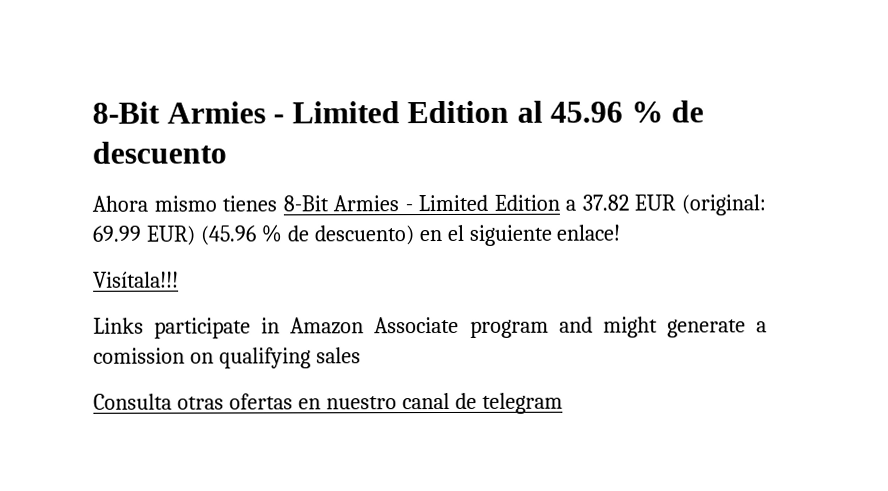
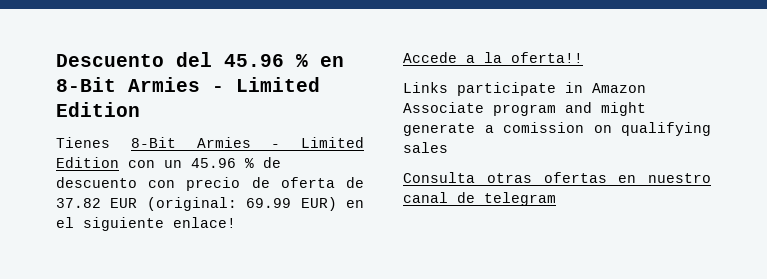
[92,100,705,124] [92,141,227,164] [92,194,577,212] 8-Bit Armies - Limited Edition al 45.96 % de descuento // Ahora mismo tienes 8-Bit Armies - Limited Edition a -> [56,52,344,67] [56,77,320,92] [56,102,140,117] [56,137,364,148] [56,157,281,168] [56,177,364,191] Descuento del 45.96 % en 8-Bit Armies - Limited Edition // Tienes 8-Bit Armies - Limited Edition con un 45.96 % de descuento con precio de oferta de
[199,224,414,246] (45.96 % de descuento) -> (337, 204) none
[93,271,179,288] Visítala!!! -> [403,52,583,63] Accede a la oferta!!

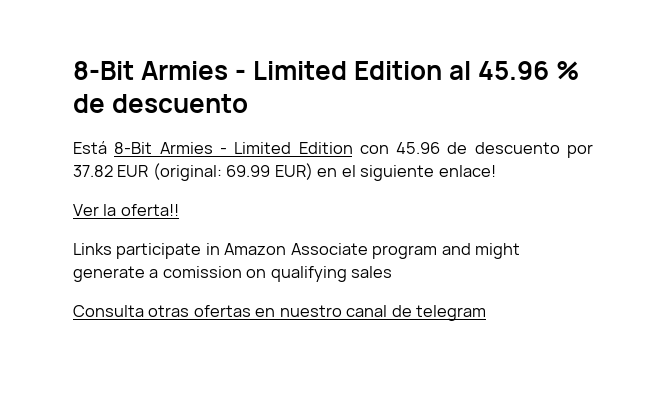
[56,52,344,67] [56,77,320,92] [56,102,140,117] [56,137,110,148] Descuento del 45.96 % en 8-Bit Armies - Limited Edition // Tienes -> [73,61,580,80] [73,94,249,113] [73,141,107,154] 8-Bit Armies - Limited Edition al 45.96 % de descuento // Está
[164,157,281,168] [56,177,364,191] un 45.96 % de descuento con precio de oferta de -> [396,142,593,158] 45.96 de descuento por
[403,52,475,63] Accede a -> [73,204,99,216] Ver

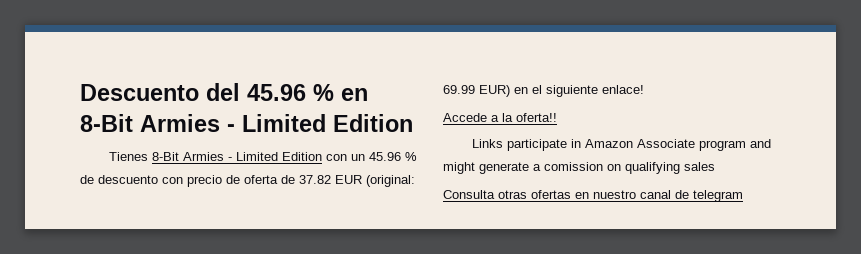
[73,61,580,80] [73,94,249,113] [73,141,107,154] 8-Bit Armies - Limited Edition al 45.96 % de descuento // Está -> [80,83,368,101] [80,114,413,132] [108,152,148,161] Descuento del 45.96 % en 8-Bit Armies - Limited Edition // Tienes
[396,142,593,158] 45.96 de descuento por -> [350,152,417,161] [80,175,295,187] un 45.96 % de descuento con precio de oferta de
[73,204,99,216] Ver -> [443,113,499,122] Accede a

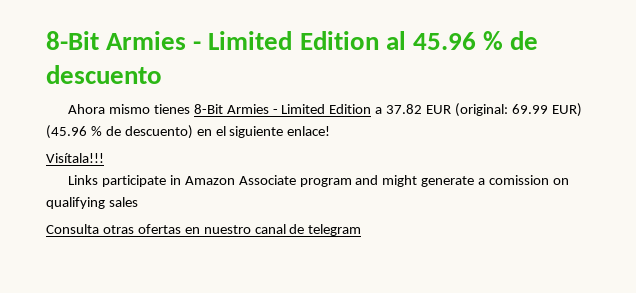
[80,83,368,101] [80,114,413,132] [108,152,417,161] [80,175,295,187] Descuento del 45.96 % en 8-Bit Armies - Limited Edition // Tienes 8-Bit Armies - Limited Edition con un 45.96 % de descuento con precio de oferta de -> [46,31,539,50] [46,65,162,84] [67,104,383,114] 8-Bit Armies - Limited Edition al 45.96 % de descuento // Ahora mismo tienes 8-Bit Armies - Limited Edition a
(510, 91) none -> [46,125,193,139] (45.96 % de descuento)
[443,113,557,122] Accede a la oferta!! -> [46,153,104,163] Visítala!!!

